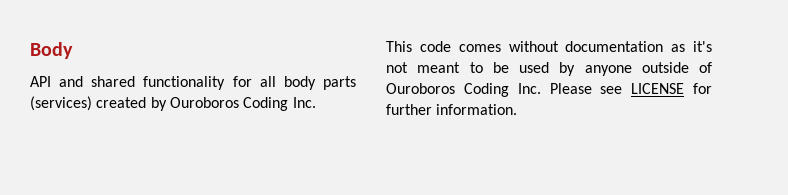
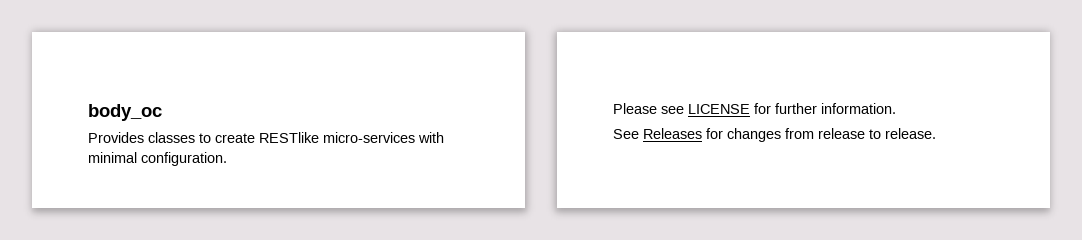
[30,42,73,59] [30,76,356,90] [30,96,316,111] [386,41,712,52] [386,62,712,76] [386,83,541,97] Body // API and shared functionality for all body parts (services) created by Ouroboros Coding Inc. // This code comes without documentation as it's not meant to be used by anyone outside of Ouroboros Coding Inc. -> [88,104,162,121] [88,132,444,143] [88,152,227,166] body_oc // Provides classes to create RESTlike micro-services with minimal configuration. //
(518, 109) none -> [613,128,936,142] // See Releases for changes from release to release.

